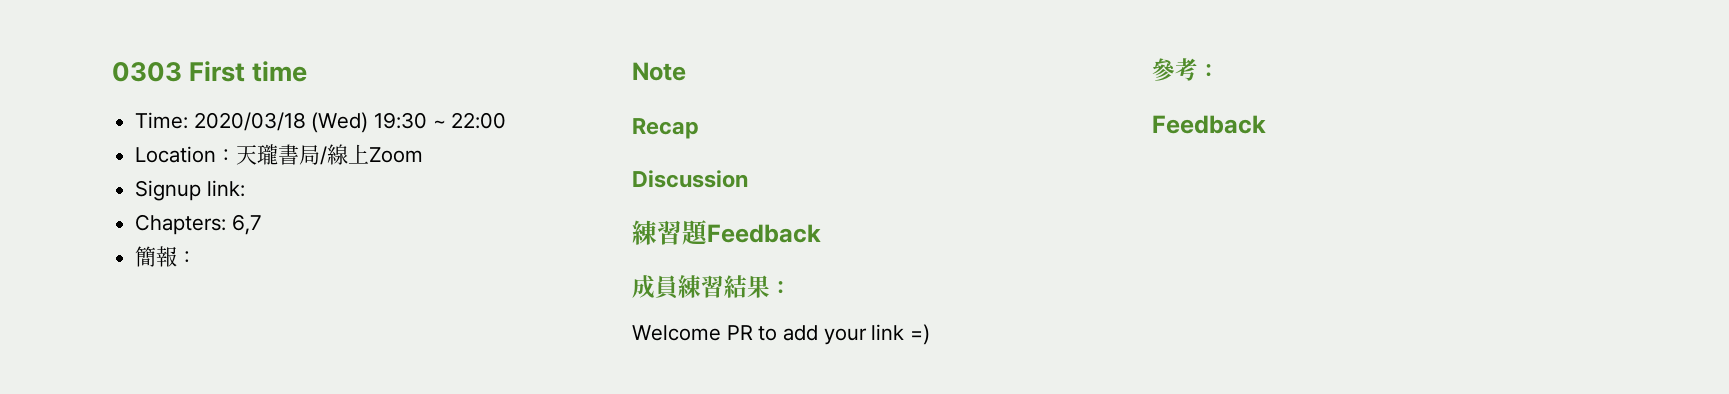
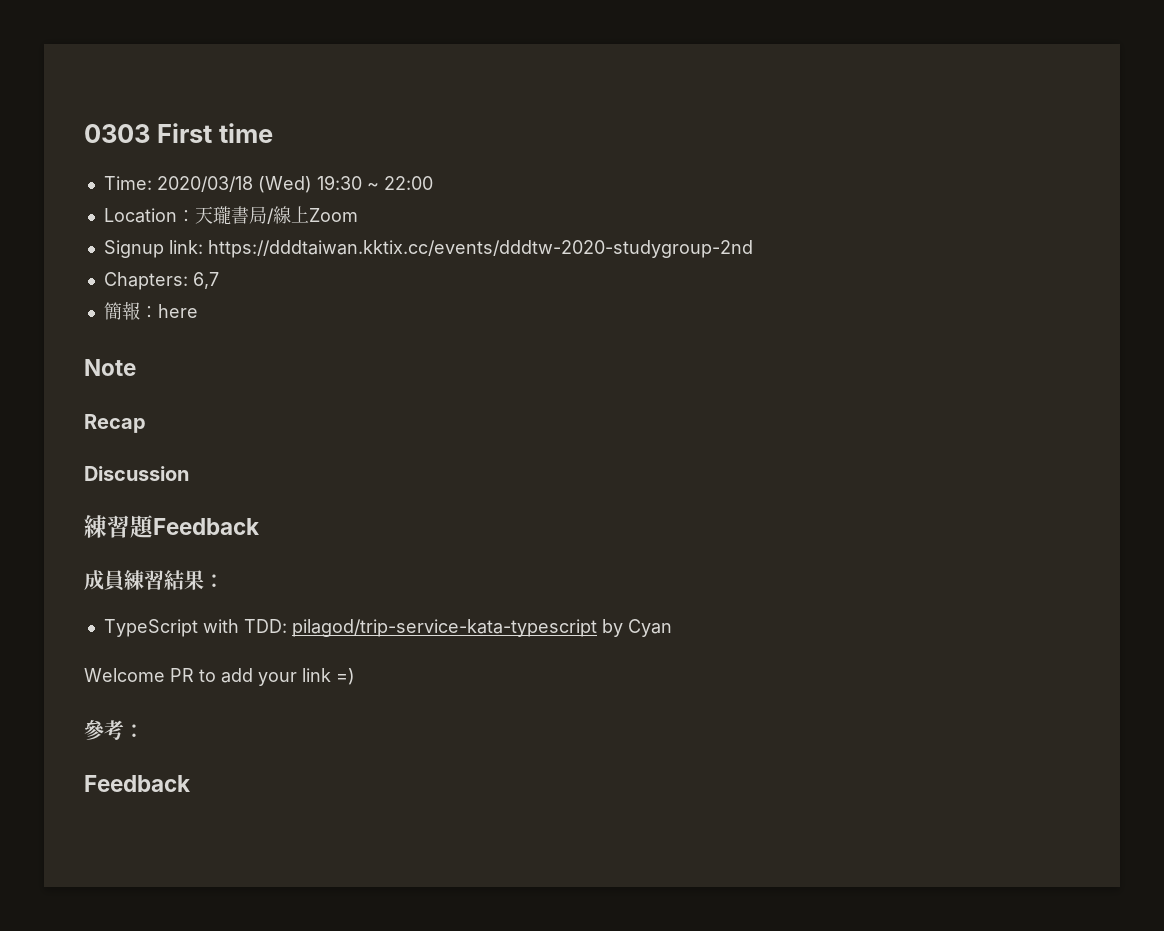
(245, 188) none -> [207,240,753,258] https://dddtaiwan.kktix.cc/events/dddtw-2020-studygroup-2nd
(198, 257) none -> [157,304,198,318] here
(791, 288) none -> [103,619,672,637] // TypeScript with TDD: pilagod/trip-service-kata-typescript by Cyan

